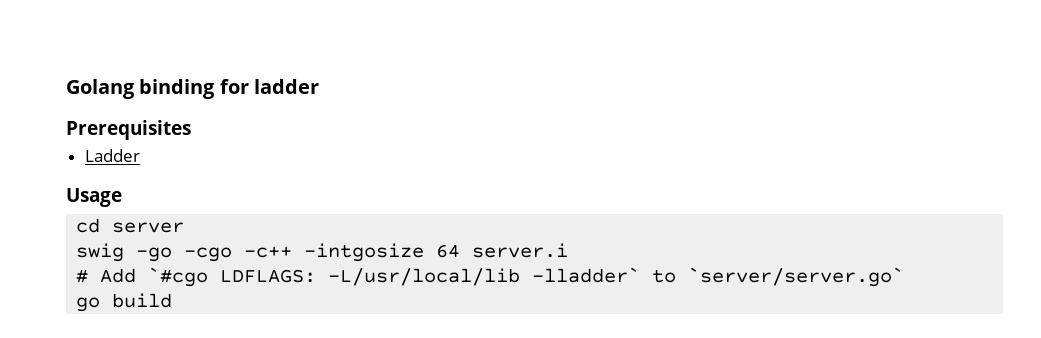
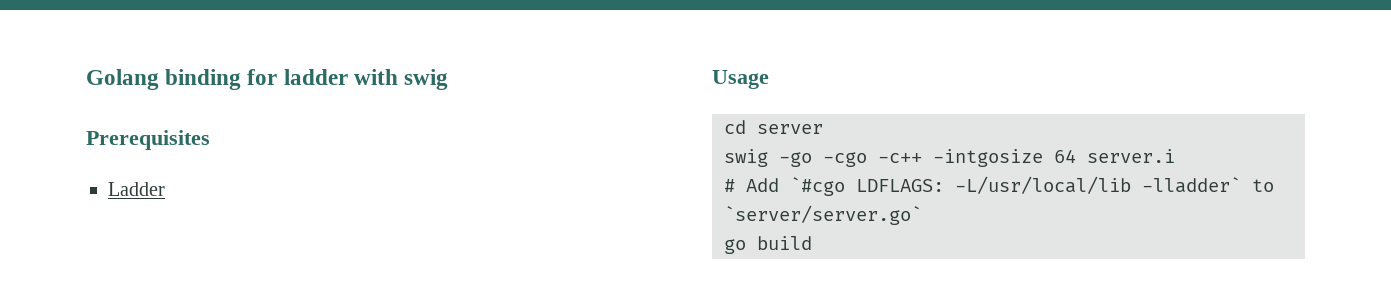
(319, 86) none -> [353,69,449,90] with swig

